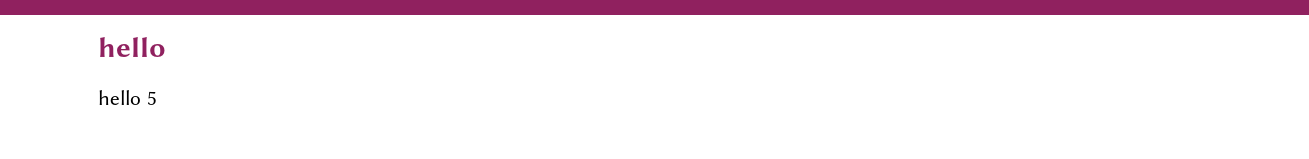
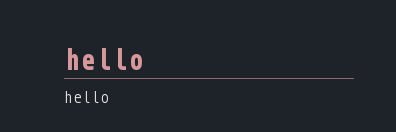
[146,91,157,105] 5 -> (109, 97) none

